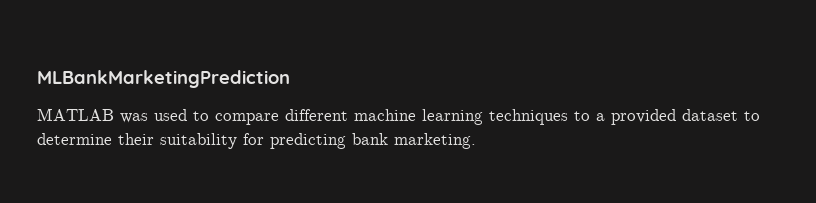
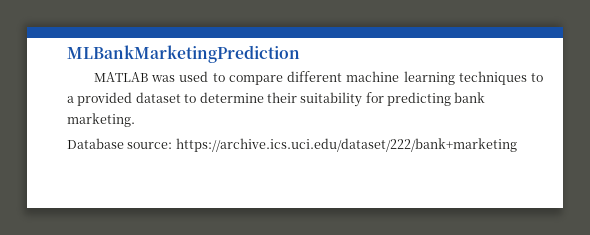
(476, 141) none -> [67,138,517,152] // Database source: https://archive.ics.uci.edu/dataset/222/bank+marketing

